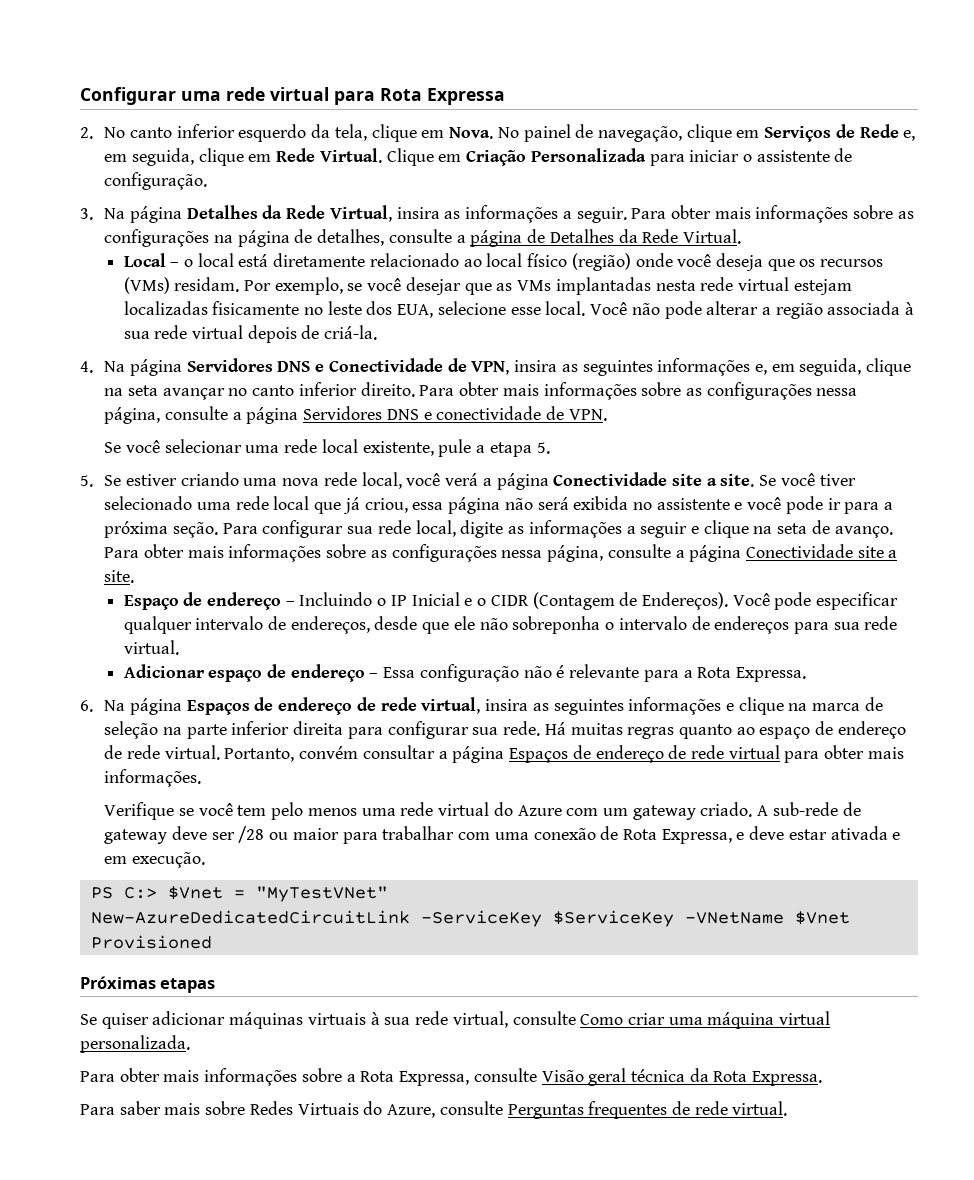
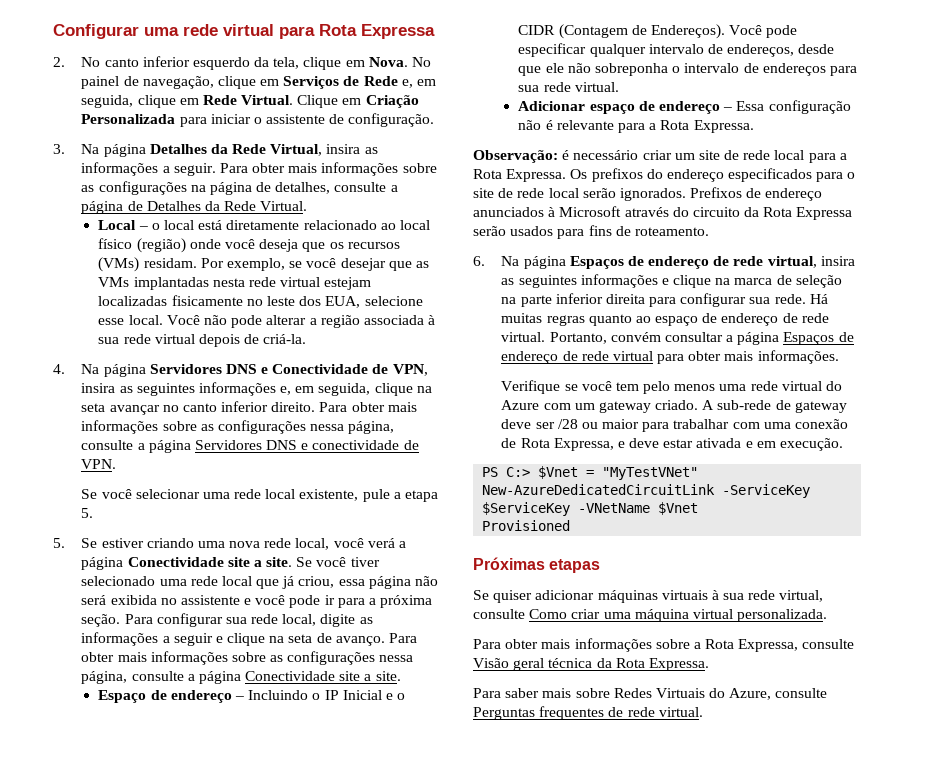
(806, 674) none -> [473,150,847,163] [473,168,856,182] [473,187,823,201] [473,206,853,220] [473,225,709,239] // Observação: é necessário criar um site de rede local para a Rota Expressa. Os prefixos do endereço especificados para o site de rede local serão ignorados. Prefixos de endereço anunciados à Microsoft através do circuito da Rota Expressa serão usados para fins de roteamento.

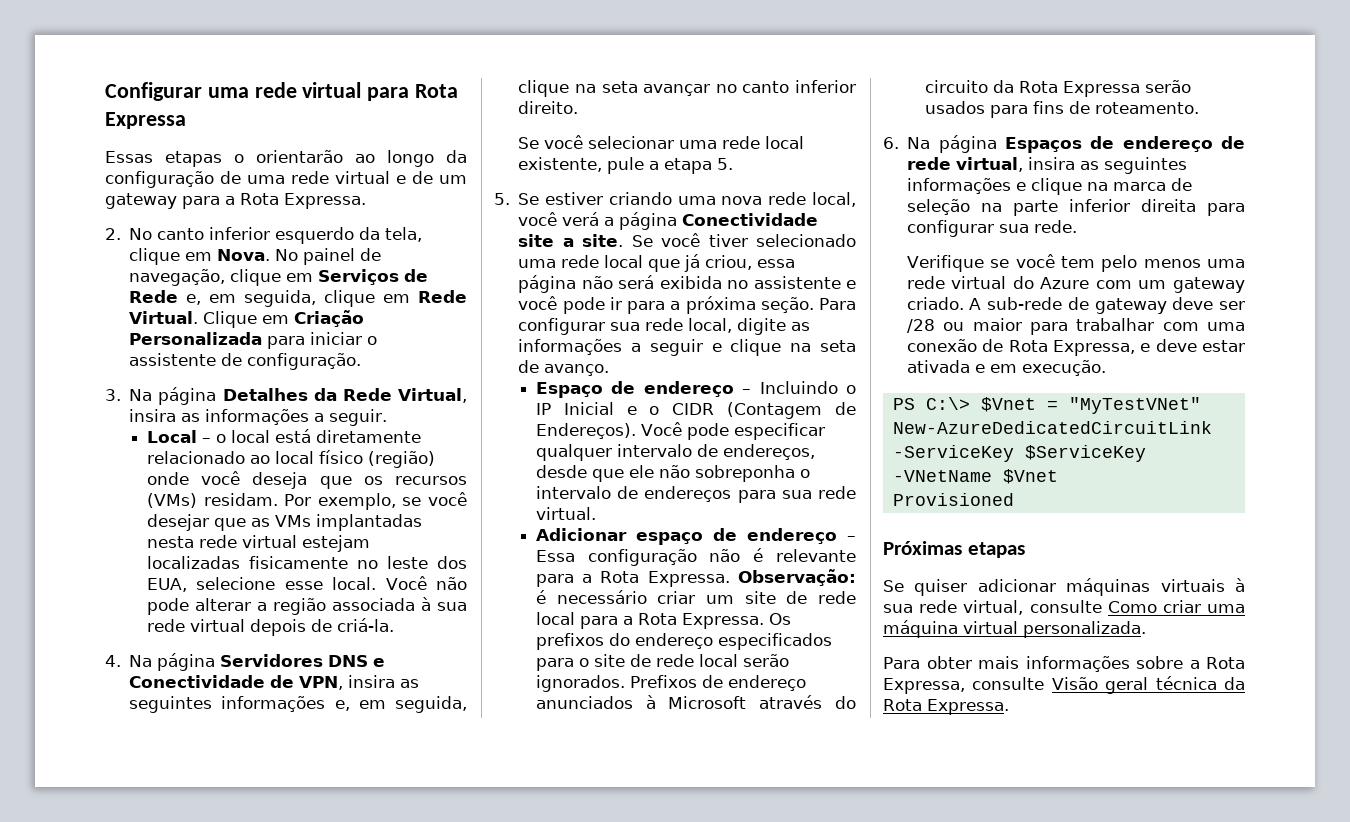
(435, 31) none -> [105,150,467,167] [105,171,467,188] [105,193,366,209] // Essas etapas o orientarão ao longo da configuração de uma rede virtual e de um gateway para a Rota Expressa.
[219,162,437,176] [81,181,398,195] [81,201,308,214] Para obter mais informações sobre as configurações na página de detalhes, consulte a página de Detalhes da Rede Virtual. -> (388, 417) none
[319,402,417,412] [81,420,395,434] [81,440,419,453] [81,459,117,469] Para obter mais informações sobre as configurações nessa página, consulte a página Servidores DNS e conectividade de VPN. -> (579, 107) none
[389,633,418,643] [81,651,414,665] [81,671,401,684] Para obter mais informações sobre as configurações nessa página, consulte a página Conectividade site a site. -> (610, 370) none
(754, 126) // -> (730, 579) none
[809,294,828,304] [501,313,829,326] [501,332,854,345] [501,350,839,364] Há muitas regras quanto ao espaço de endereço de rede virtual. Portanto, convém consultar a página Espaços de endereço de rede virtual para obter mais informações. -> (1078, 226) none
[506,467,531,477] C:> -> [925,397,970,410] C:\>
[473,688,828,700] [473,706,703,720] // Para saber mais sobre Redes Virtuais do Azure, consulte Perguntas frequentes de rede virtual. -> (1009, 707) none

